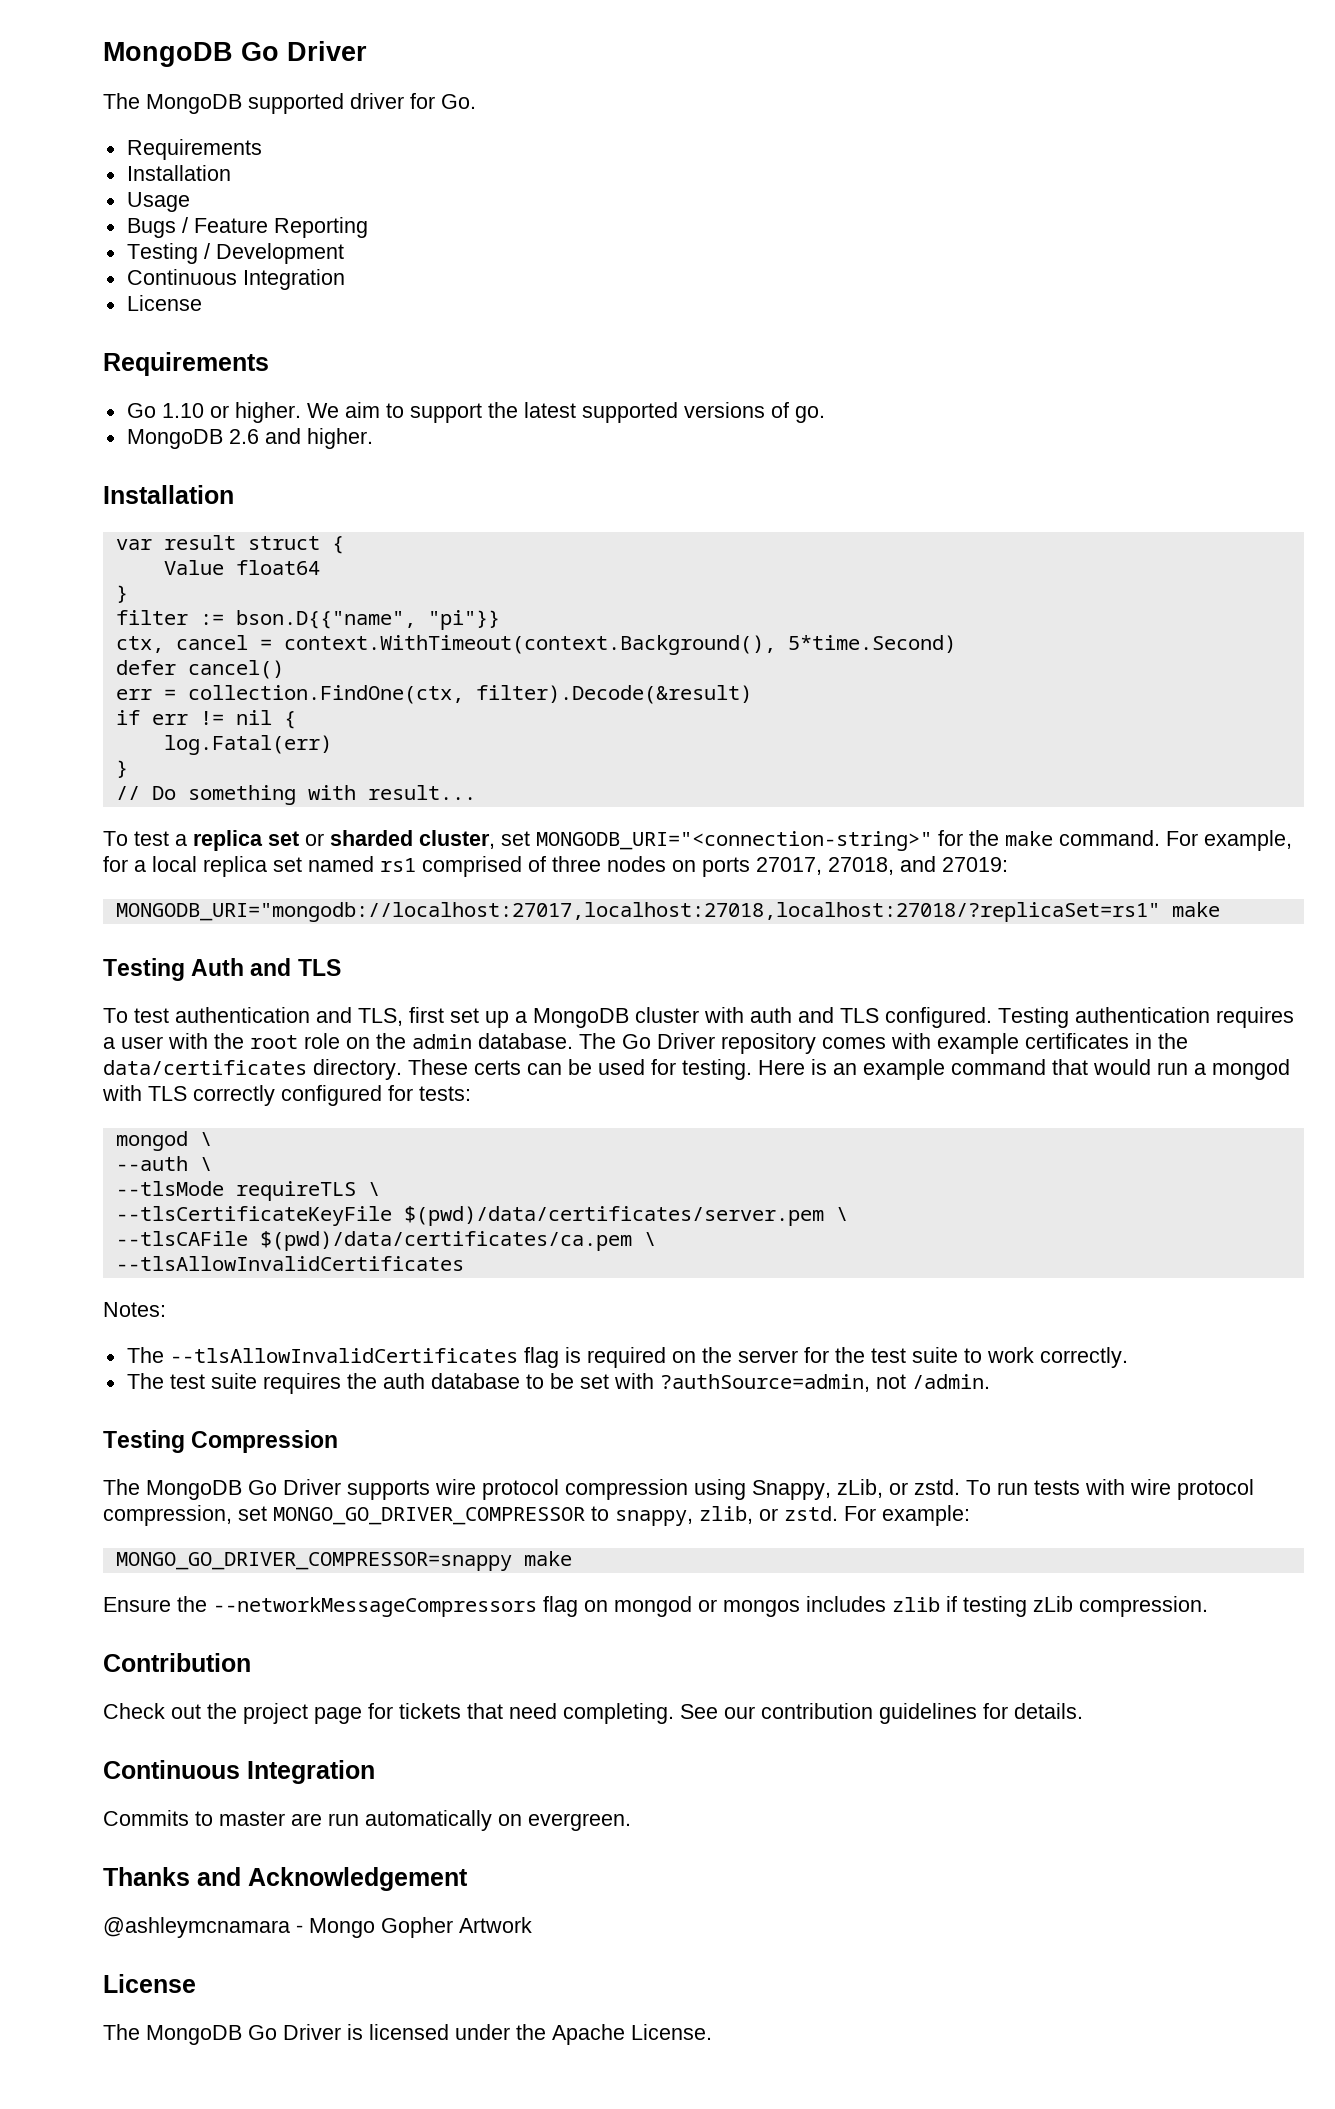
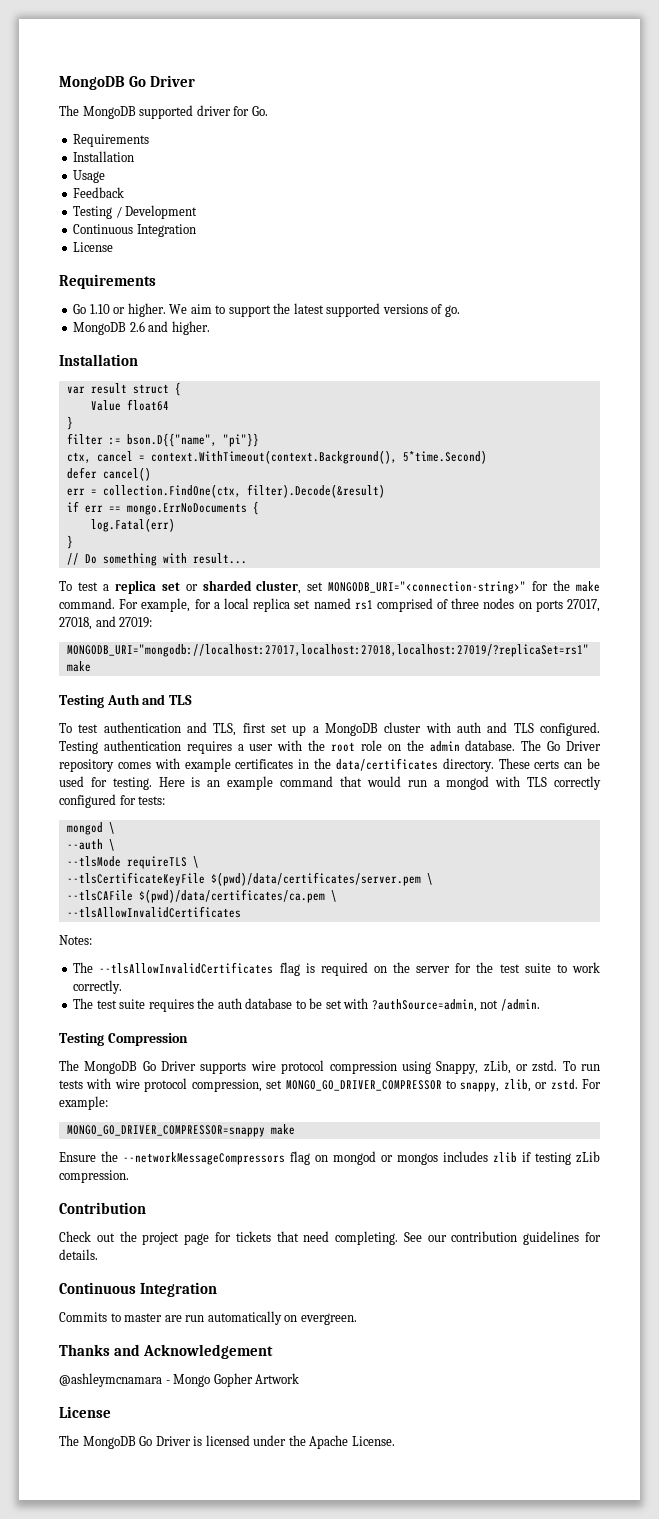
[126,217,368,238] Bugs / Feature Reporting -> [73,187,125,198] Feedback
[199,710,272,725] != nil -> [108,503,247,515] == mongo.ErrNoDocuments
[115,902,1160,922] MONGODB_URI="mongodb://localhost:27017,localhost:27018,localhost:27018/?replicaSet=rs1" -> [66,644,589,657] MONGODB_URI="mongodb://localhost:27017,localhost:27018,localhost:27019/?replicaSet=rs1"

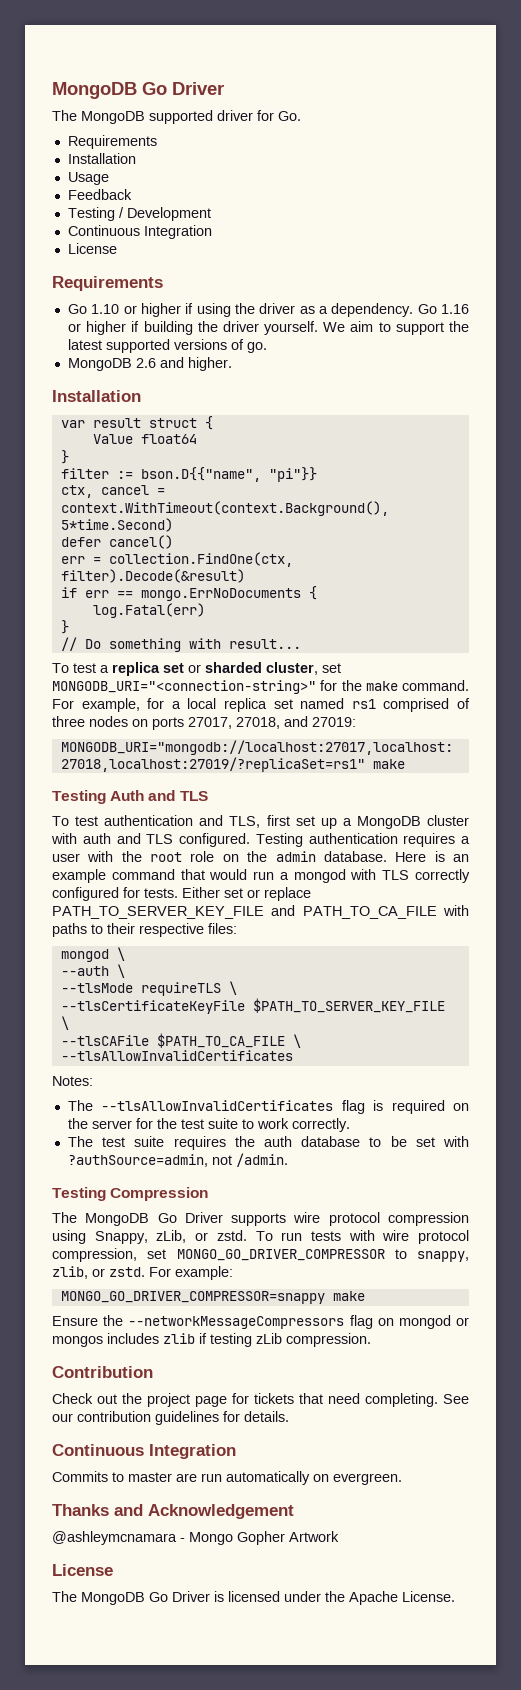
[127,303,166,317] higher. -> [140,303,469,317] [67,321,319,335] higher if using the driver as a dependency. Go 1.16 or higher if building the driver yourself.
[521,740,602,751] [59,758,600,772] [59,776,152,790] The Go Driver repository comes with example certificates in the data/certificates directory. These certs can be used for testing. -> (387, 856) none
[138,796,166,805] tests: -> [144,887,311,901] [52,905,469,919] [52,923,237,937] tests. Either set or replace PATH_TO_SERVER_KEY_FILE and PATH_TO_CA_FILE with paths to their respective files:
[210,872,421,886] $(pwd)/data/certificates/server.pem -> [252,998,445,1013] $PATH_TO_SERVER_KEY_FILE
[138,889,325,903] $(pwd)/data/certificates/ca.pem -> [156,1033,285,1048] $PATH_TO_CA_FILE

